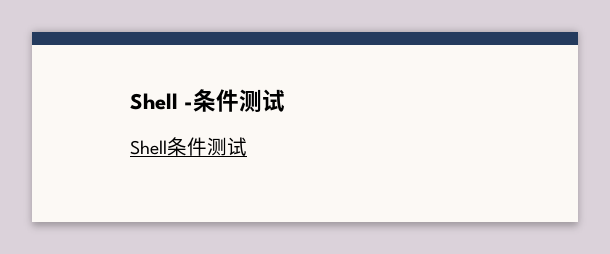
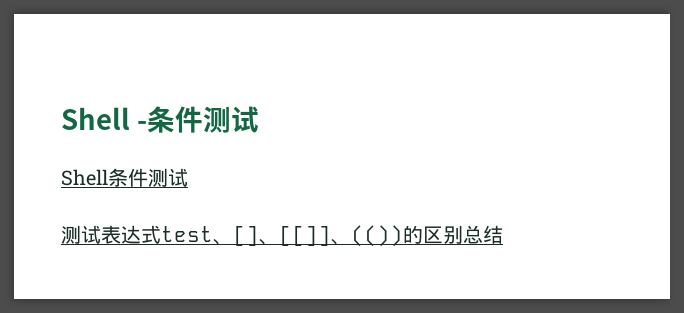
(247, 146) none -> [61,225,503,247] // 测试表达式test、[]、[[]]、(())的区别总结

